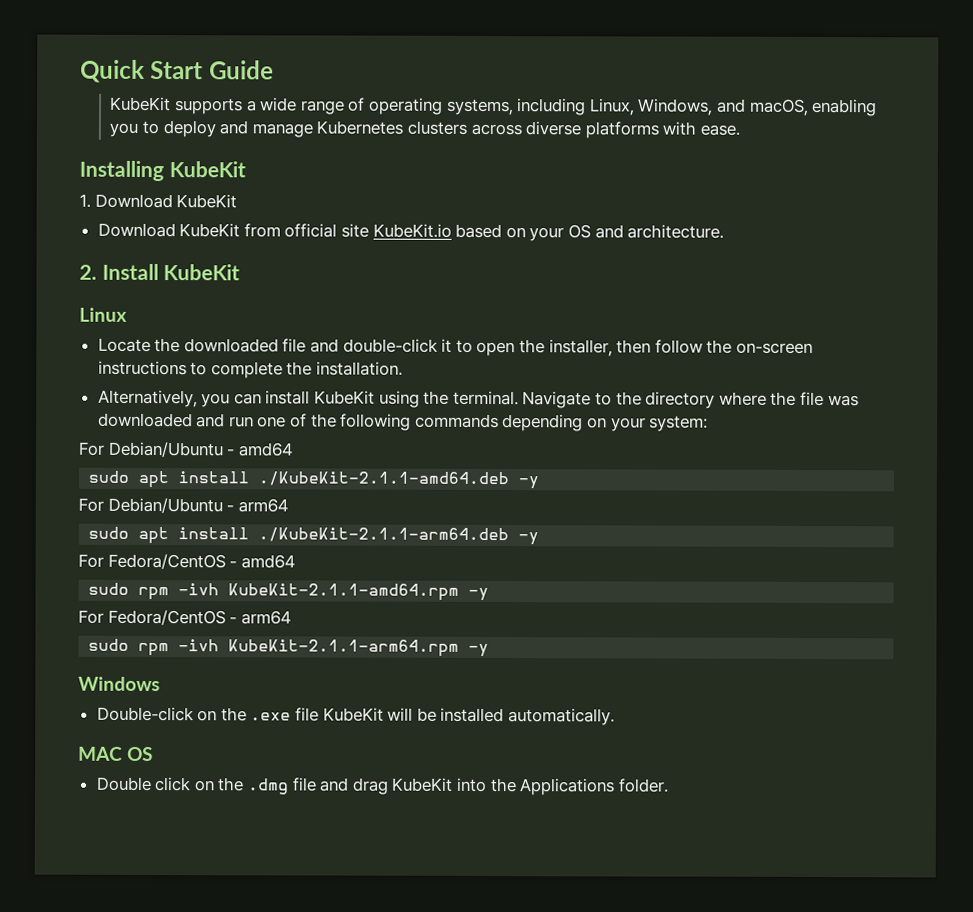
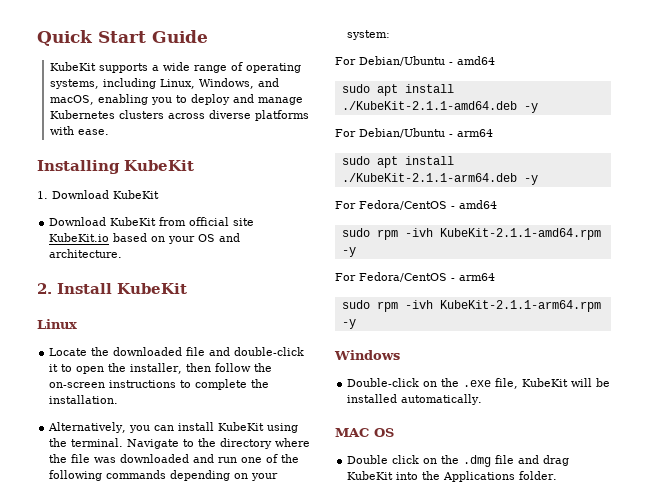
[295,707,320,722] file -> [495,378,519,389] file,

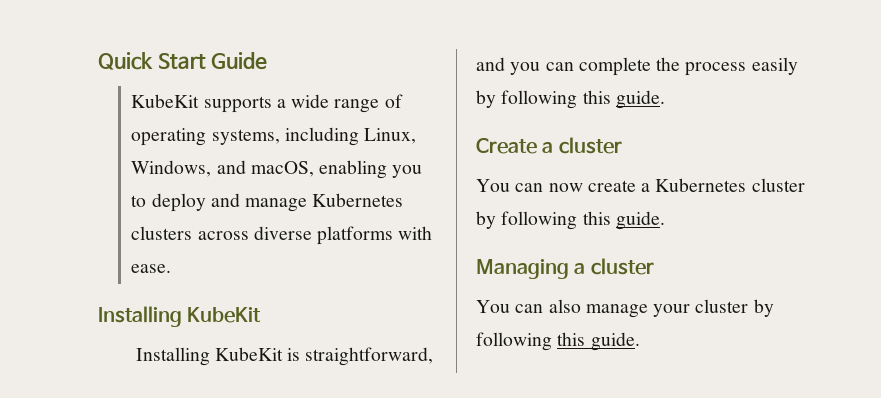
[37,190,159,199] [49,217,255,226] [49,233,241,244] [49,249,123,258] [37,283,187,294] [37,319,77,329] [49,347,305,356] [49,363,273,374] [49,379,270,390] [49,395,119,404] [48,422,299,433] [49,438,311,449] [49,454,300,463] [49,470,279,481] [347,30,391,40] [335,56,495,66] [341,84,454,96] [341,101,538,113] [335,128,493,138] [341,156,454,168] [341,173,538,185] [335,200,497,210] [341,228,601,240] [341,247,356,257] [335,272,495,282] [341,300,601,312] [341,319,356,329] [334,350,400,360] [347,378,611,389] [347,394,483,405] [335,428,394,437] [347,455,570,467] [347,471,558,482] 1. Download KubeKit // Download KubeKit from official site KubeKit.io based on your OS and architecture. // 2. Install KubeKit // Linux // Locate the downloaded file and double-click it to open the installer, then follow the on-screen instructions to complete the installation. // Alternatively, you can install KubeKit using the terminal. Navigate to the directory where the file was downloaded and run one of the following commands depending on your system: // For Debian/Ubuntu - amd64 // sudo apt install ./KubeKit-2.1.1-amd64.deb -y // For Debian/Ubuntu - arm64 // sudo apt install ./KubeKit-2.1.1-arm64.deb -y // For Fedora/CentOS - amd64 // sudo rpm -ivh KubeKit-2.1.1-amd64.rpm -y // For Fedora/CentOS - arm64 // sudo rpm -ivh KubeKit-2.1.1-arm64.rpm -y // Windows // Double-click on the .exe file, KubeKit will be installed automatically. // MAC OS // Double click on the .dmg file and drag KubeKit into the Applications folder. -> [135,347,434,366] [476,57,798,76] [476,90,665,109] [476,137,622,154] [476,178,805,192] [476,211,665,230] [476,258,654,279] [476,299,774,318] [476,332,640,351] Installing KubeKit is straightforward, and you can complete the process easily by following this guide. // Create a cluster // You can now create a Kubernetes cluster by following this guide. // Managing a cluster // You can also manage your cluster by following this guide.

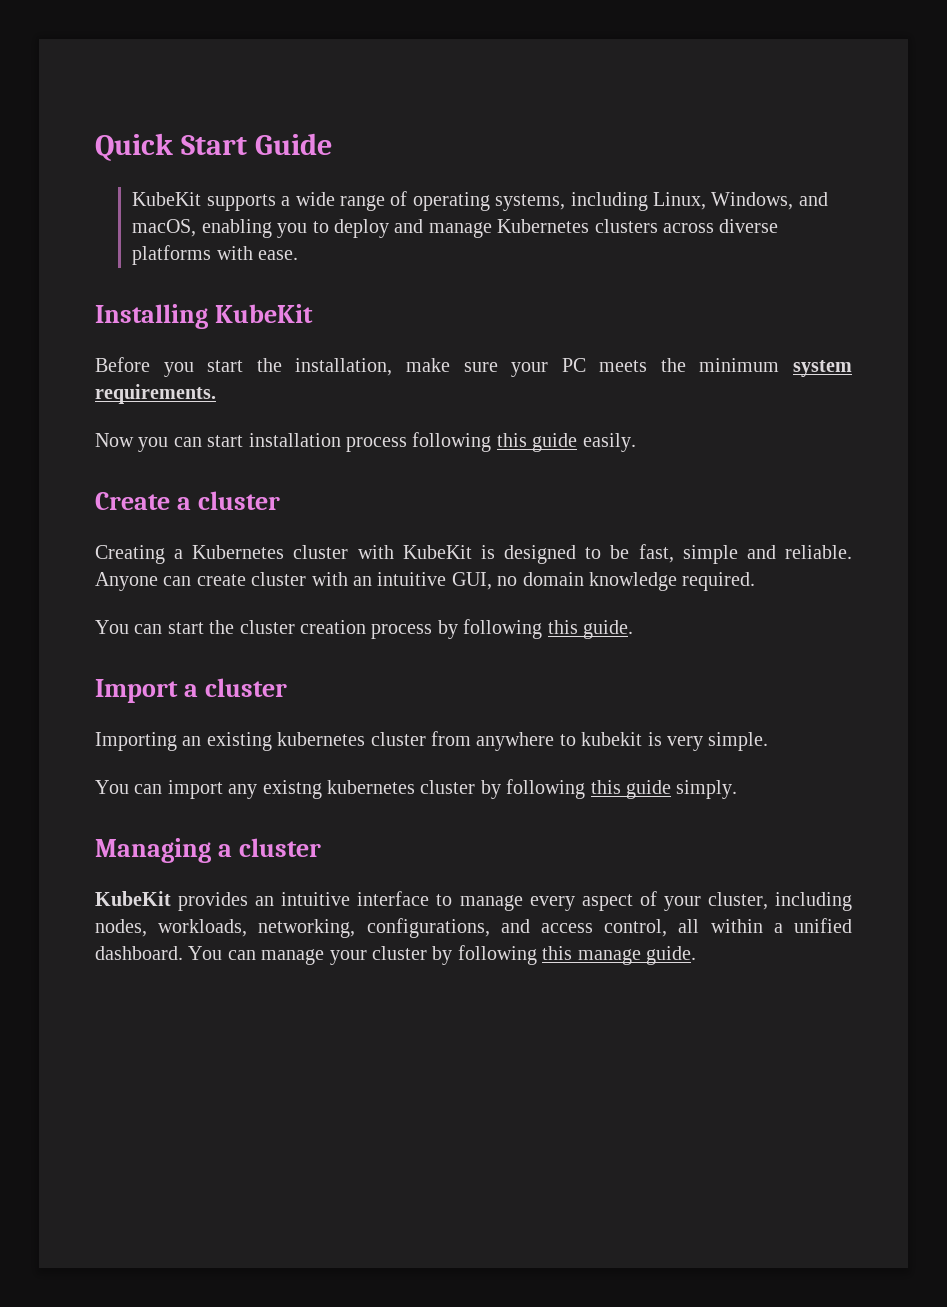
[135,347,434,366] [476,57,798,76] [476,90,665,109] [476,137,622,154] [476,178,805,192] [476,211,665,230] Installing KubeKit is straightforward, and you can complete the process easily by following this guide. // Create a cluster // You can now create a Kubernetes cluster by following this guide. -> [95,357,853,377] [95,384,216,404] [95,432,636,452] [95,491,280,510] [95,544,852,564] [95,572,756,591] [95,619,633,639] [95,678,287,703] [95,731,769,751] [95,779,738,799] Before you start the installation, make sure your PC meets the minimum system requirements. // Now you can start installation process following this guide easily. // Create a cluster // Creating a Kubernetes cluster with KubeKit is designed to be fast, simple and reliable. Anyone can create cluster with an intuitive GUI, no domain knowledge required. // You can start the cluster creation process by following this guide. // Import a cluster // Importing an existing kubernetes cluster from anywhere to kubekit is very simple. // You can import any existng kubernetes cluster by following this guide simply.
[476,299,581,313] You can also -> [95,891,852,911] [95,918,853,938] [95,946,256,960] KubeKit provides an intuitive interface to manage every aspect of your cluster, including nodes, workloads, networking, configurations, and access control, all within a unified dashboard. You can
(586, 339) none -> [577,949,641,965] manage

